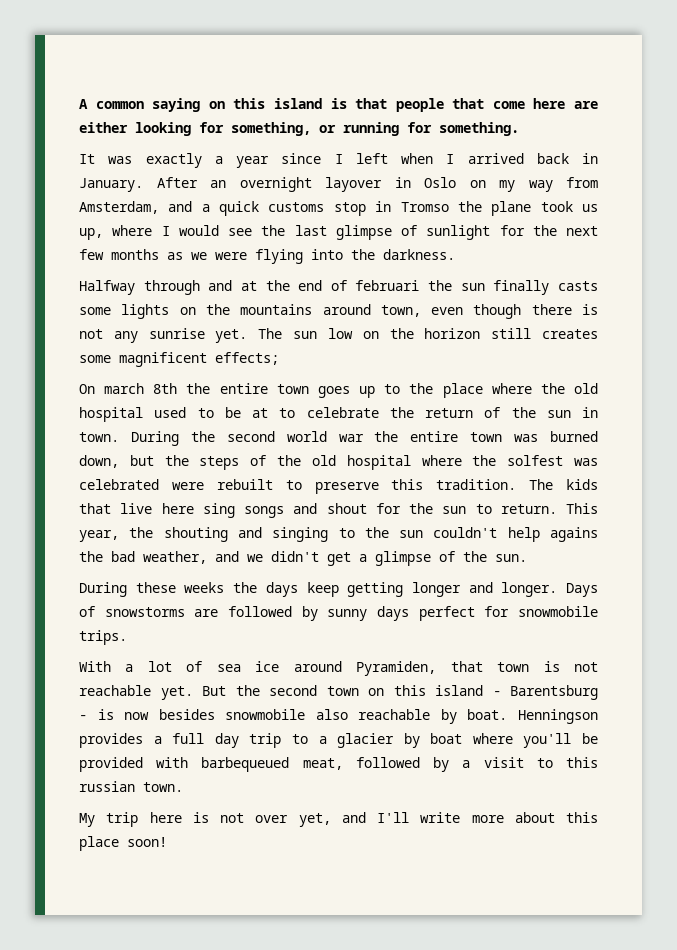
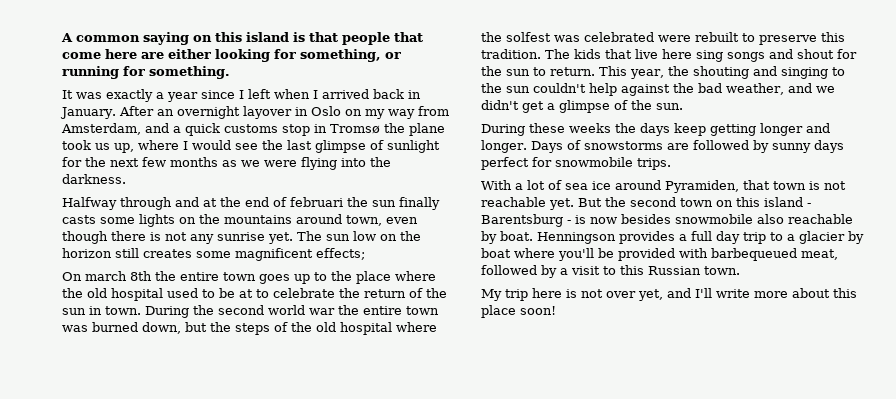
[400,202,449,212] Tromso -> [330,124,380,134] Tromsø
[550,527,598,542] agains -> [621,84,670,96] against
[79,781,135,792] russian -> [648,266,701,275] Russian

